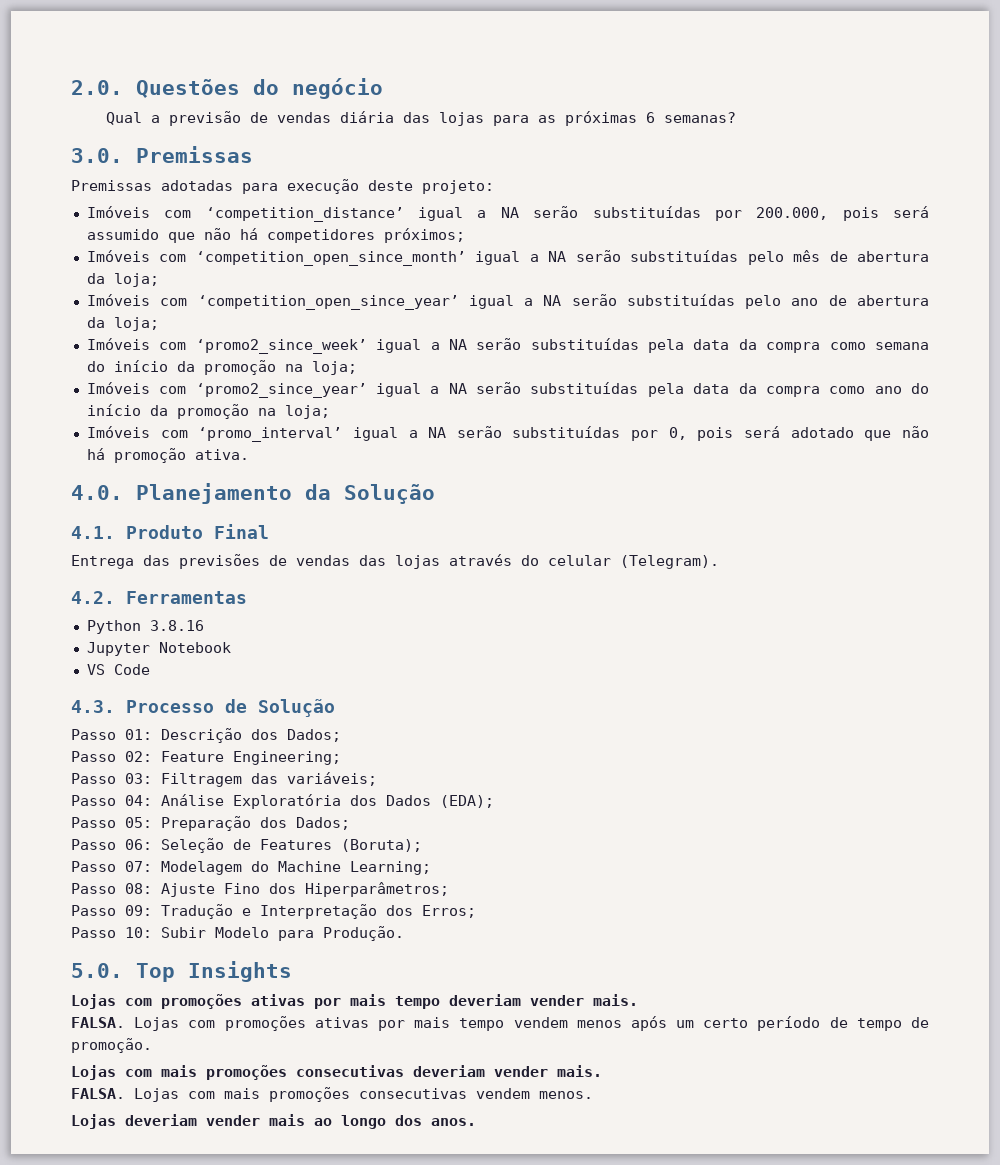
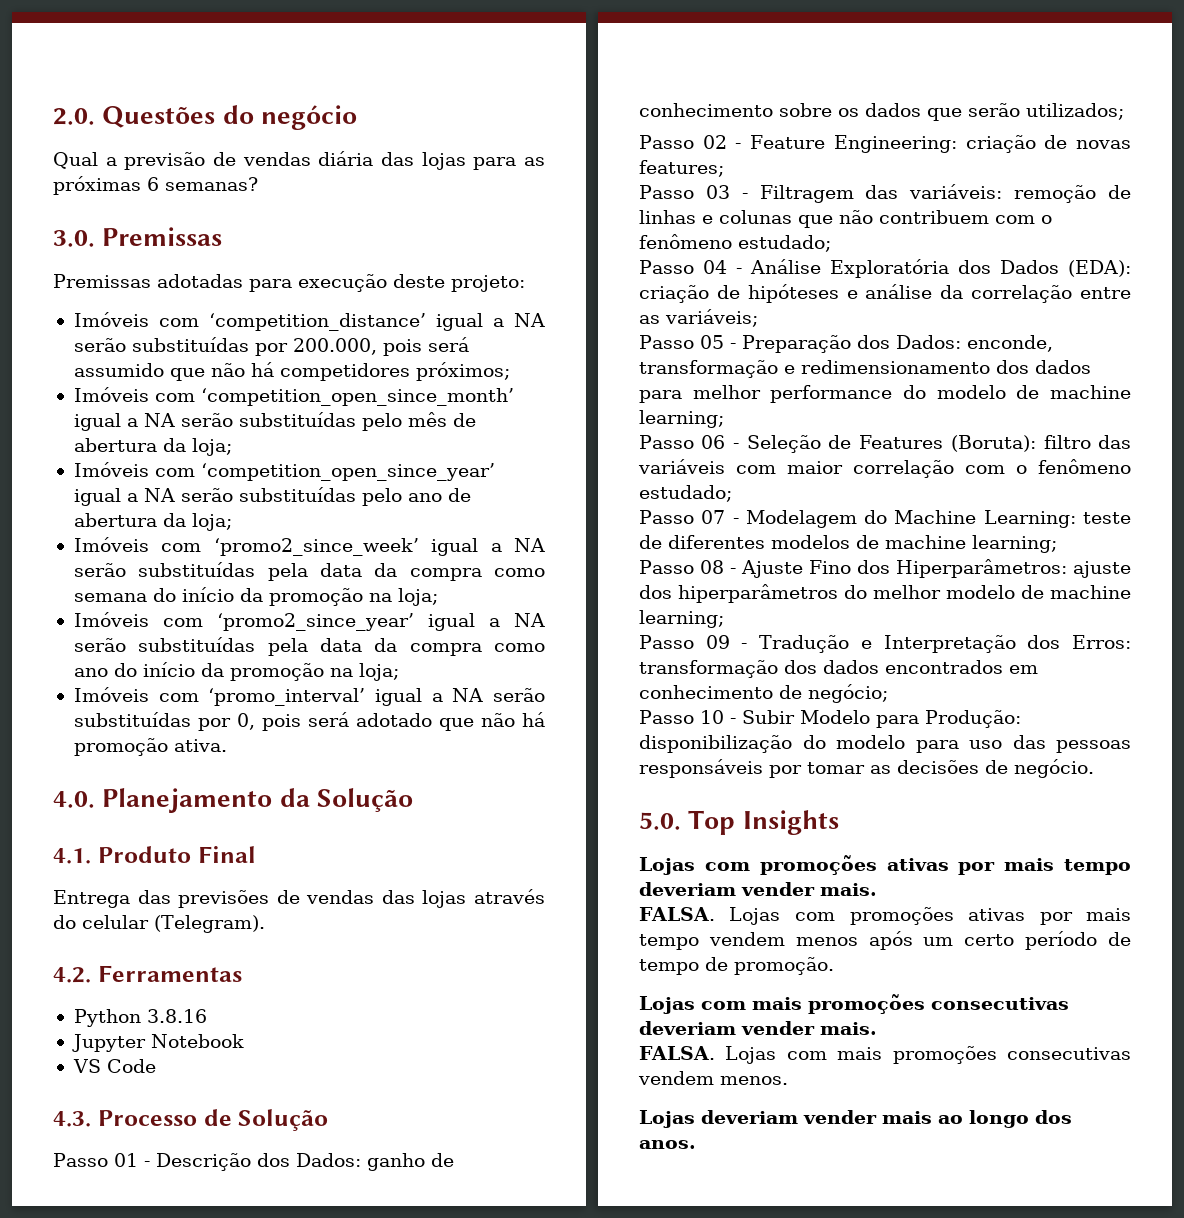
[125,728,341,743] [71,751,341,765] [71,772,377,787] [71,795,152,806] 01: Descrição dos Dados; // Passo 02: Feature Engineering; // Passo 03: Filtragem das variáveis; // Passo 04: -> [113,1153,454,1171] [639,103,1124,121] [639,135,1131,153] [639,160,724,177] [639,184,1131,203] [639,210,1052,228] [639,234,831,252] [639,260,742,274] 01 - Descrição dos Dados: ganho de conhecimento sobre os dados que serão utilizados; // Passo 02 - Feature Engineering: criação de novas features; // Passo 03 - Filtragem das variáveis: remoção de linhas e colunas que não contribuem com o fenômeno estudado; // Passo 04 -
[440,795,494,808] [71,816,350,831] [71,839,152,850] (EDA); // Passo 05: Preparação dos Dados; // Passo 06: -> [1068,260,1131,277] [639,284,1131,303] [639,309,758,327] [639,335,1053,353] [639,360,1091,378] [639,385,1131,403] [639,410,724,428] [639,435,739,449] (EDA): criação de hipóteses e análise da correlação entre as variáveis; // Passo 05 - Preparação dos Dados: enconde, transformação e redimensionamento dos dados para melhor performance do modelo de machine learning; // Passo 06 -
[341,839,422,852] [71,861,152,872] (Boruta); // Passo 07: -> [950,435,1131,452] [638,459,1131,478] [639,485,732,502] [639,510,739,524] (Boruta): filtro das variáveis com maior correlação com o fenômeno estudado; // Passo 07 -
[350,861,431,875] [71,883,152,894] Learning; // Passo 08: -> [983,510,1131,528] [639,535,1057,553] [639,560,736,574] Learning: teste de diferentes modelos de machine learning; // Passo 08 -
[305,882,449,897] [71,905,152,916] Hiperparâmetros; // Passo 09: -> [895,559,1131,578] [639,584,1131,603] [639,610,724,628] [639,635,748,649] Hiperparâmetros: ajuste dos hiperparâmetros do melhor modelo de machine learning; // Passo 09 -
[422,905,476,918] [71,927,152,938] Erros; // Passo 10: -> [1072,635,1131,649] [639,660,1038,678] [639,684,888,703] [639,710,736,724] Erros: transformação dos dados encontrados em conhecimento de negócio; // Passo 10 -
[323,926,404,941] Produção. -> [924,710,1021,728] [639,735,1131,753] [639,759,1094,778] Produção: disponibilização do modelo para uso das pessoas responsáveis por tomar as decisões de negócio.

